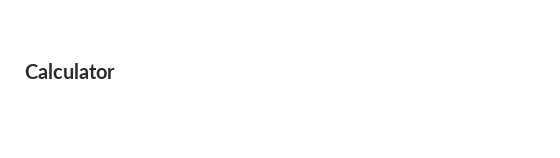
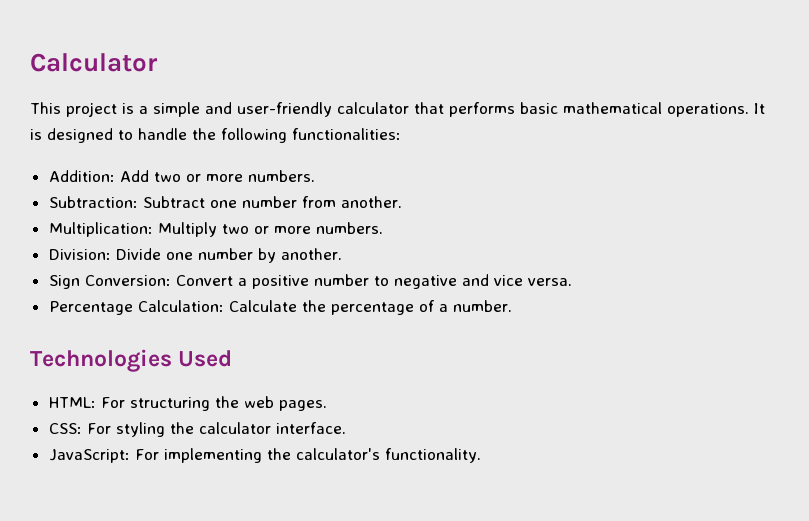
(115, 71) none -> [30,102,765,117] [30,128,401,143] [48,170,315,182] [48,196,402,208] [48,222,383,237] [48,248,342,263] [48,274,572,289] [48,300,512,315] [30,349,233,372] [48,396,327,411] [48,422,346,437] [48,448,481,463] // This project is a simple and user-friendly calculator that performs basic mathematical operations. It is designed to handle the following functionalities: // Addition: Add two or more numbers. // Subtraction: Subtract one number from another. // Multiplication: Multiply two or more numbers. // Division: Divide one number by another. // Sign Conversion: Convert a positive number to negative and vice versa. // Percentage Calculation: Calculate the percentage of a number. // Technologies Used // HTML: For structuring the web pages. // CSS: For styling the calculator interface. // JavaScript: For implementing the calculator's functionality.

